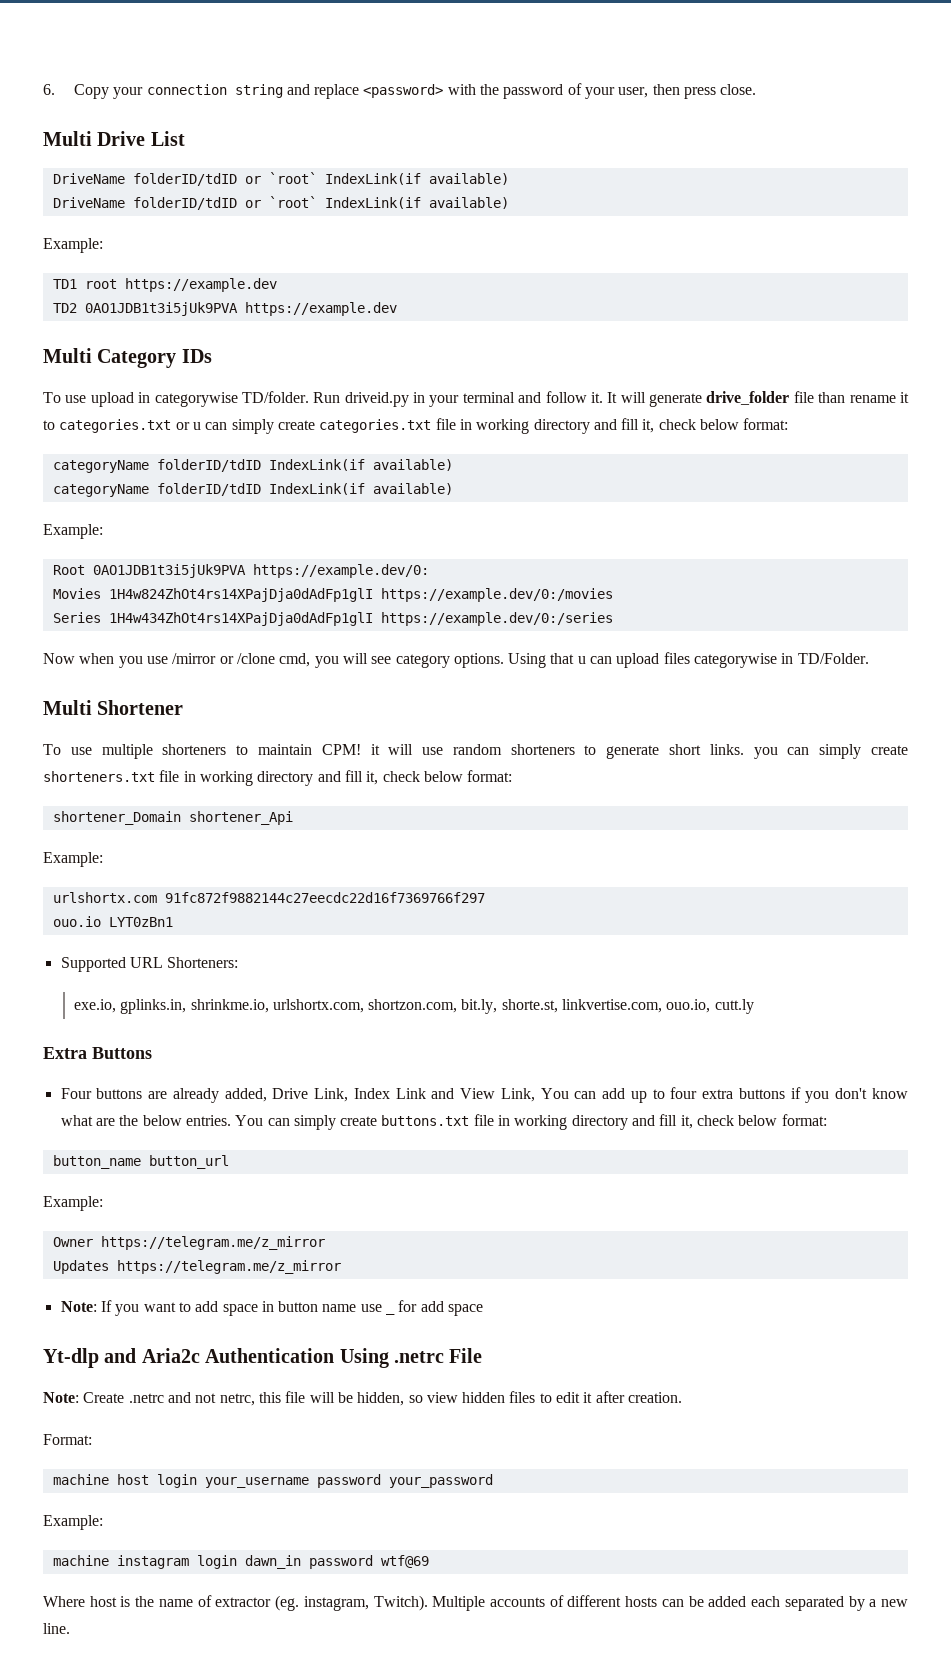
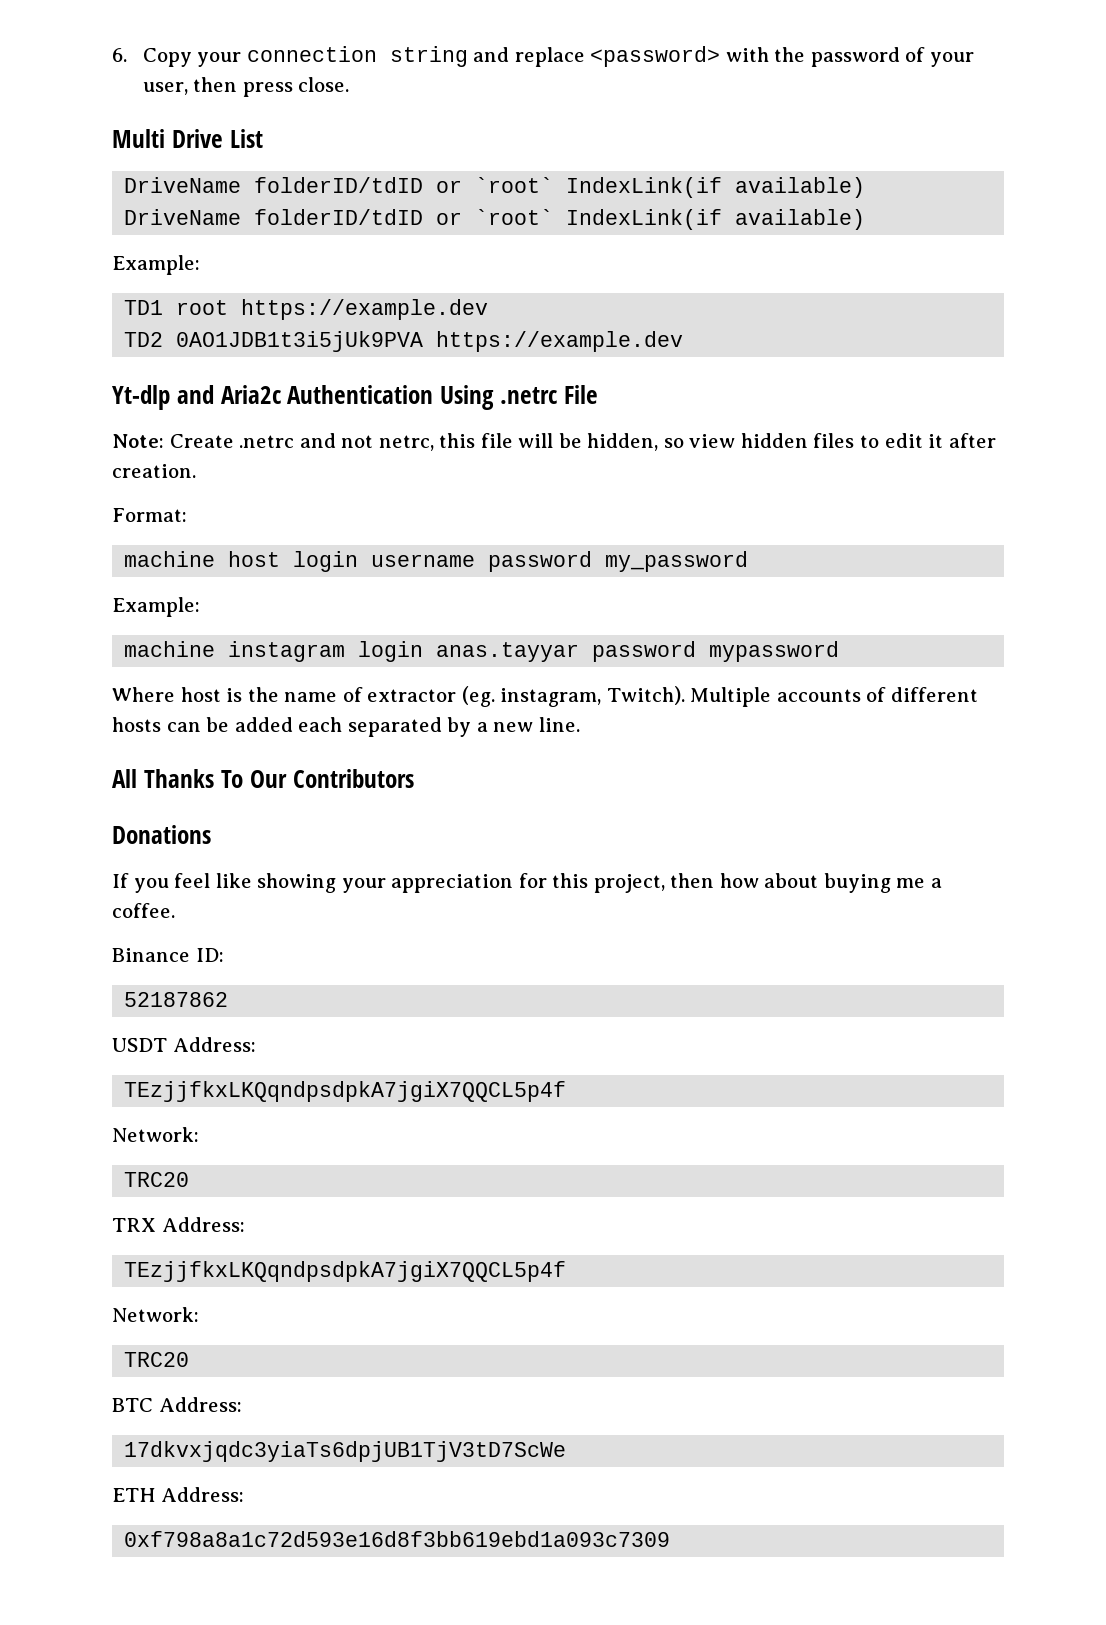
[43,348,212,368] [43,391,910,407] [43,418,789,434] [52,459,453,473] [52,483,453,497] [43,524,103,539] [52,564,429,578] [52,588,613,602] [52,612,613,626] [43,652,869,668] [43,700,184,715] [43,744,908,759] [43,770,513,786] [52,811,293,825] [43,852,103,867] [52,892,485,903] [52,916,173,927] [60,957,239,972] [73,999,754,1014] [43,1047,152,1059] [60,1087,909,1103] [60,1114,827,1130] [52,1155,229,1169] [43,1196,103,1211] [52,1236,325,1250] [52,1260,341,1274] [60,1300,382,1316] [386,1312,396,1315] [398,1300,484,1316] // Multi Category IDs // To use upload in categorywise TD/folder. Run driveid.py in your terminal and follow it. It will generate drive_folder file than rename it to categories.txt or u can simply create categories.txt file in working directory and fill it, check below format: // categoryName folderID/tdID IndexLink(if available) // categoryName folderID/tdID IndexLink(if available) // Example: // Root 0AO1JDB1t3i5jUk9PVA https://example.dev/0: // Movies 1H4w824ZhOt4rs14XPajDja0dAdFp1glI https://example.dev/0:/movies // Series 1H4w434ZhOt4rs14XPajDja0dAdFp1glI https://example.dev/0:/series // Now when you use /mirror or /clone cmd, you will see category options. Using that u can upload files categorywise in TD/Folder. // Multi Shortener // To use multiple shorteners to maintain CPM! it will use random shorteners to generate short links. you can simply create shorteners.txt file in working directory and fill it, check below format: // shortener_Domain shortener_Api // Example: // urlshortx.com 91fc872f9882144c27eecdc22d16f7369766f297 // ouo.io LYT0zBn1 // Supported URL Shorteners: // exe.io, gplinks.in, shrinkme.io, urlshortx.com, shortzon.com, bit.ly, shorte.st, linkvertise.com, ouo.io, cutt.ly // Extra Buttons // Four buttons are already added, Drive Link, Index Link and View Link, You can add up to four extra buttons if you don't know what are the below entries. You can simply create buttons.txt file in working directory and fill it, check below format: // button_name button_url // Example: // Owner https://telegram.me/z_mirror // Updates https://telegram.me/z_mirror // Note: If you want to add space in button name use _ for add space -> (684, 341) none
[204,1474,493,1488] your_username password your_password -> [371,551,749,572] username password my_password
[244,1555,429,1569] dawn_in password wtf@69 -> [436,641,840,662] anas.tayyar password mypassword
(70, 1628) none -> [112,769,414,788] [112,825,211,844] [112,873,943,893] [112,903,175,918] [112,948,224,962] [124,992,229,1007] [112,1037,256,1052] [124,1081,567,1102] [112,1127,199,1142] [124,1172,190,1187] [112,1217,245,1232] [124,1261,567,1282] [112,1307,199,1322] [124,1352,190,1367] [112,1397,242,1412] [124,1441,567,1462] [112,1487,244,1502] [124,1531,671,1547] // All Thanks To Our Contributors // Donations // If you feel like showing your appreciation for this project, then how about buying me a coffee. // Binance ID: // 52187862 // USDT Address: // TEzjjfkxLKQqndpsdpkA7jgiX7QQCL5p4f // Network: // TRC20 // TRX Address: // TEzjjfkxLKQqndpsdpkA7jgiX7QQCL5p4f // Network: // TRC20 // BTC Address: // 17dkvxjqdc3yiaTs6dpjUB1TjV3tD7ScWe // ETH Address: // 0xf798a8a1c72d593e16d8f3bb619ebd1a093c7309

